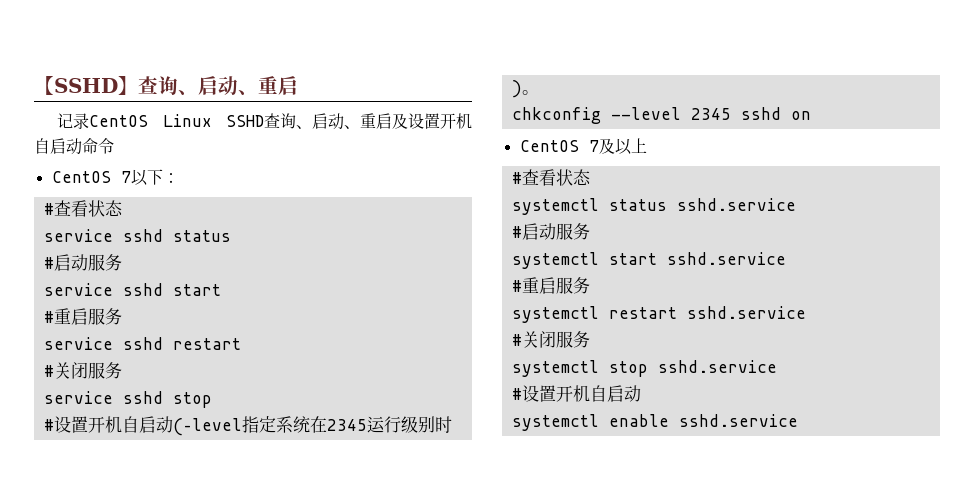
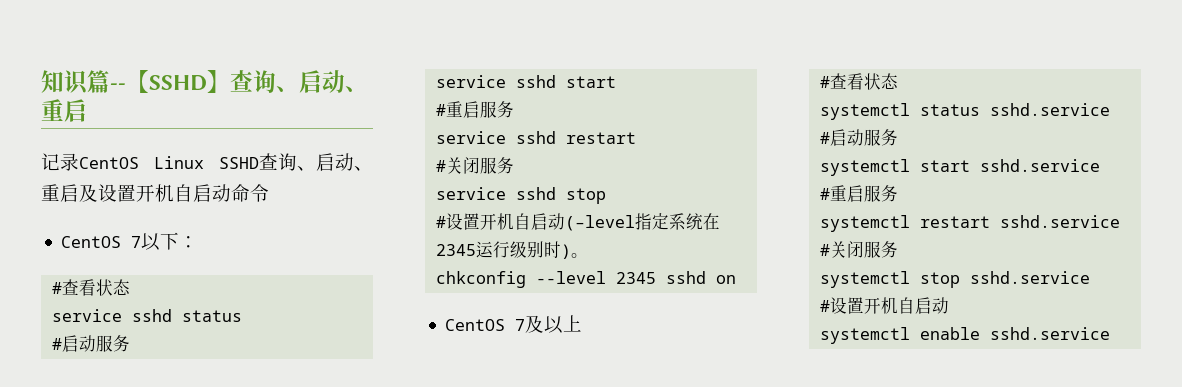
(34, 85) none -> [41,70,126,95] 知识篇--

